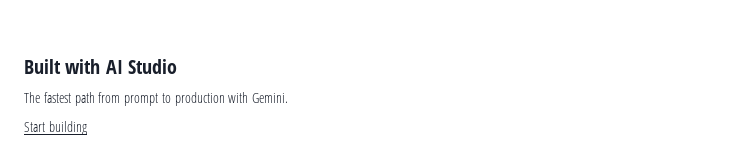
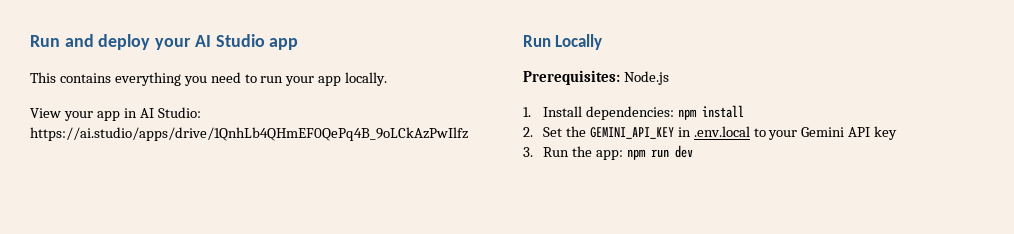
[24,59,177,74] [24,92,289,106] [24,121,87,135] Built with AI Studio // The fastest path from prompt to production with Gemini. // Start building -> [30,34,299,50] [30,72,388,86] [30,107,201,121] [30,127,468,141] [523,34,603,50] [523,70,669,85] [523,105,744,120] [523,126,898,140] [523,145,693,160] Run and deploy your AI Studio app // This contains everything you need to run your app locally. // View your app in AI Studio: https://ai.studio/apps/drive/1QnhLb4QHmEF0QePq4B_9oLCkAzPwIlfz // Run Locally // Prerequisites: Node.js // 1. Install dependencies: npm install // 2. Set the GEMINI_API_KEY in .env.local to your Gemini API key // 3. Run the app: npm run dev

